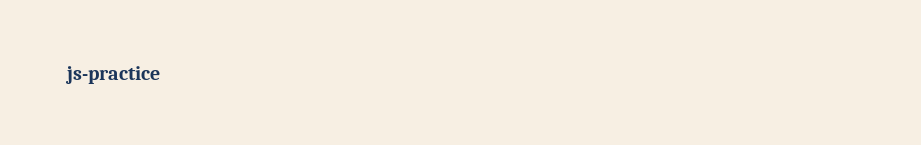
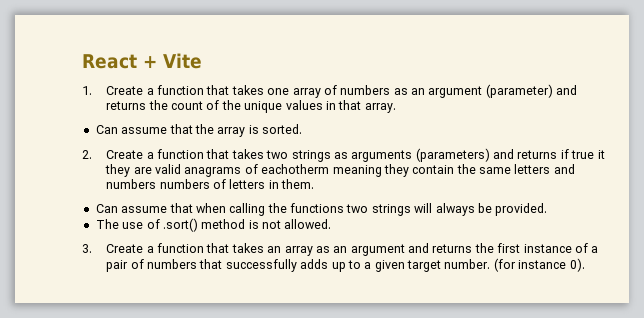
[65,66,160,84] js-practice -> [82,53,202,69] [82,84,578,98] [106,100,396,113] [95,124,302,137] [82,148,605,162] [105,164,575,177] [106,179,315,189] [95,203,548,216] [95,218,332,232] [82,243,599,256] [106,258,585,272] React + Vite // 1. Create a function that takes one array of numbers as an argument (parameter) and returns the count of the unique values in that array. // Can assume that the array is sorted. // 2. Create a function that takes two strings as arguments (parameters) and returns if true it they are valid anagrams of eachotherm meaning they contain the same letters and numbers numbers of letters in them. // Can assume that when calling the functions two strings will always be provided. // The use of .sort() method is not allowed. // 3. Create a function that takes an array as an argument and returns the first instance of a pair of numbers that successfully adds up to a given target number. (for instance 0).

